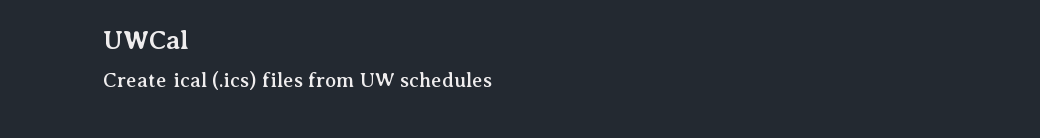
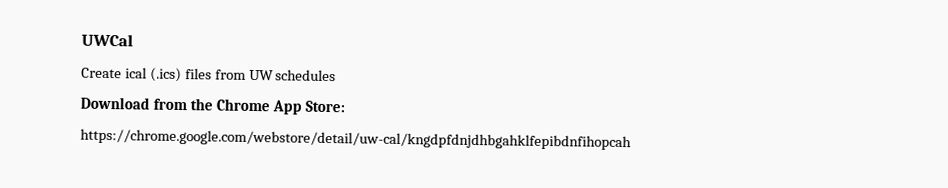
(493, 79) none -> [80,96,345,115] [80,128,632,151] // Download from the Chrome App Store: // https://chrome.google.com/webstore/detail/uw-cal/kngdpfdnjdhbgahklfepibdnfihopcah

